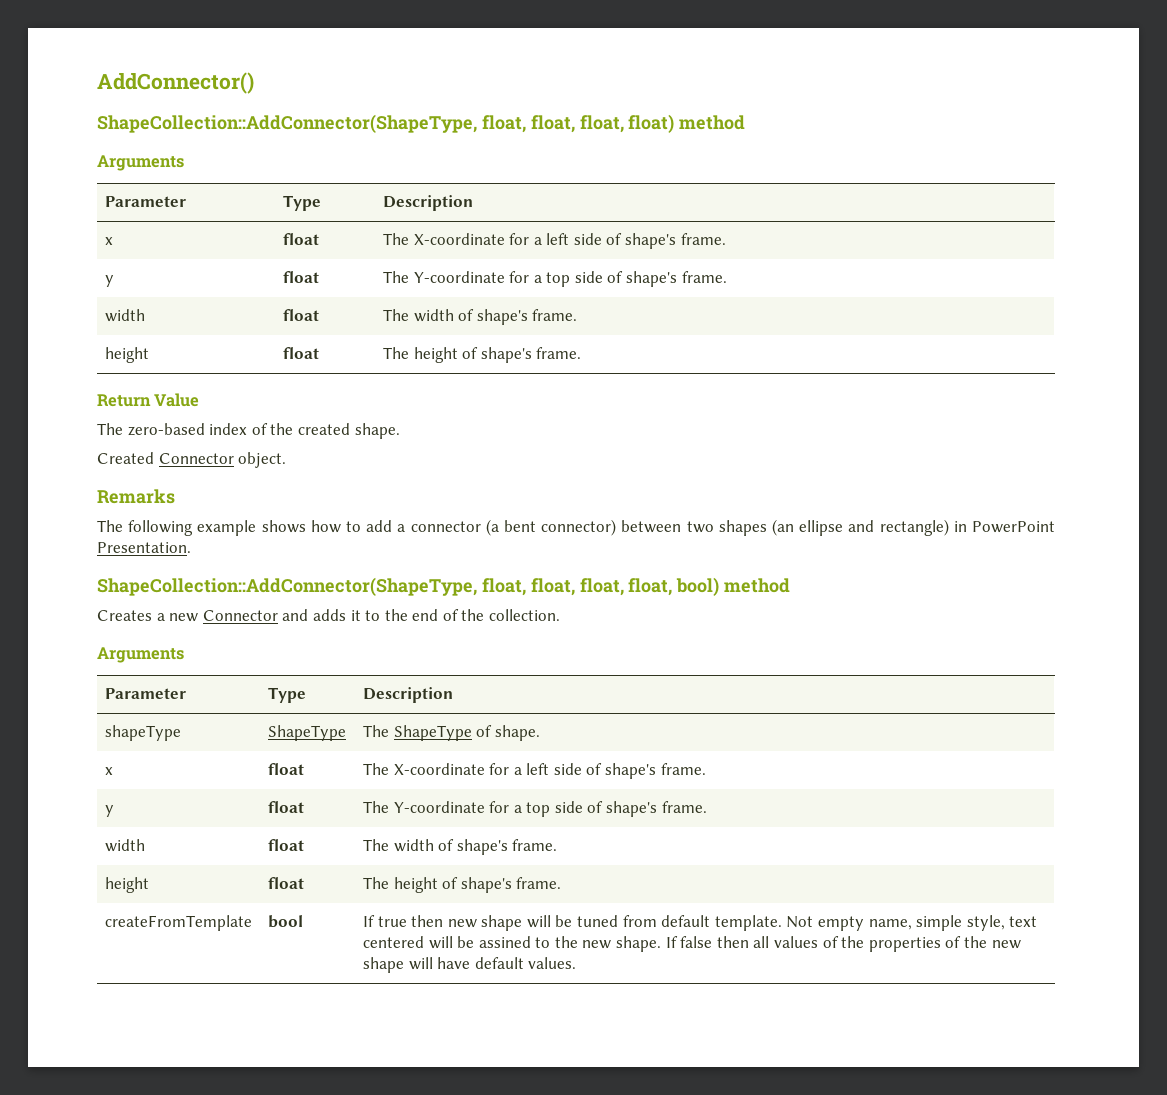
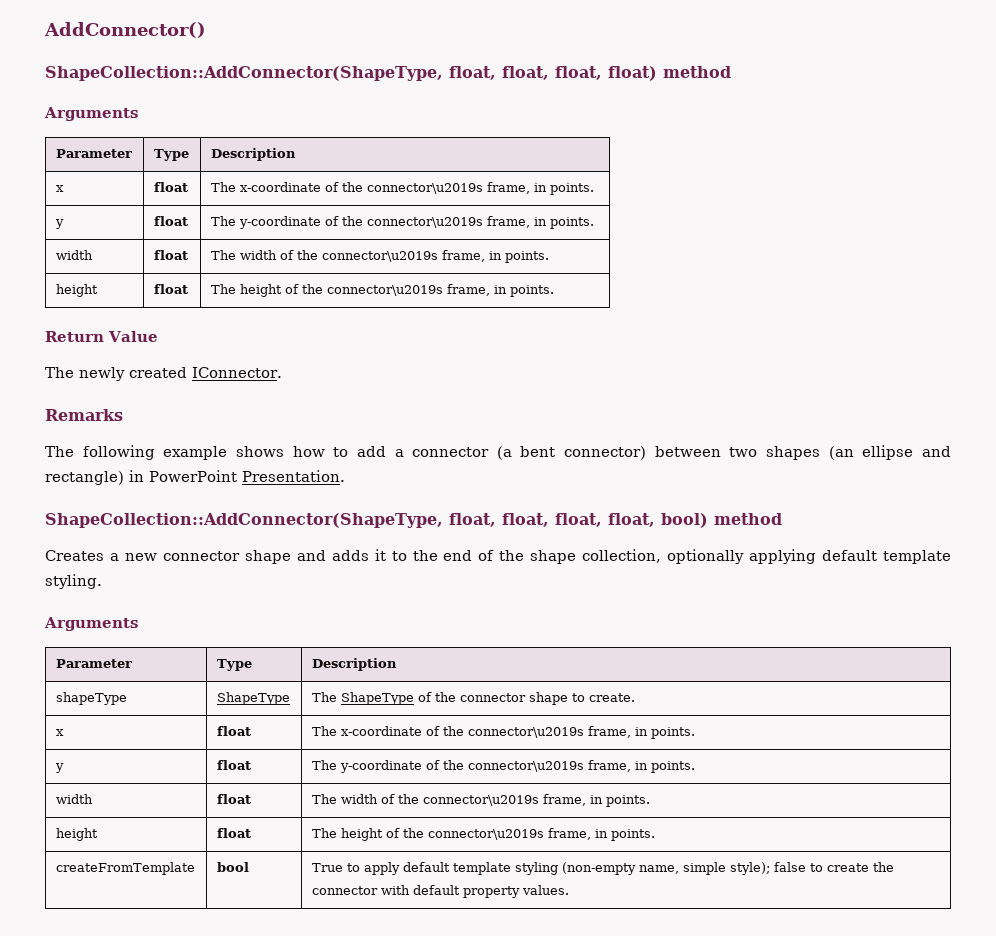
[413,233,726,249] [104,275,114,287] [282,271,319,283] [382,271,727,287] [104,309,145,322] [282,309,319,321] [382,309,578,325] [104,347,149,363] [282,347,319,359] [382,347,582,363] [97,393,200,407] [97,423,400,439] [97,452,287,468] X-coordinate for a left side of shape's frame. // y | float | The Y-coordinate for a top side of shape's frame. // width | float | The width of shape's frame. // height | float | The height of shape's frame. // Return Value // The zero-based index of the created shape. // Created Connector object. -> [239,182,594,195] [54,219,64,229] [153,216,188,226] [210,216,594,229] [55,250,93,260] [153,250,188,260] [210,250,549,263] [55,284,98,297] [153,284,188,294] [210,284,554,297] [45,331,158,342] [45,367,282,381] x-coordinate of the connector\u2019s frame, in points. // y | float | The y-coordinate of the connector\u2019s frame, in points. // width | float | The width of the connector\u2019s frame, in points. // height | float | The height of the connector\u2019s frame, in points. // Return Value // The newly created IConnector.
[202,610,278,621] Connector -> [162,550,291,564] connector shape
[489,609,561,621] collection. -> [530,549,952,564] [45,574,102,589] shape collection, optionally applying default template styling.
[494,725,540,741] [104,767,113,775] [267,763,304,775] [362,763,706,779] [104,805,114,817] [267,801,304,813] [362,801,707,817] [104,839,145,852] [267,839,304,851] [362,839,558,855] [104,877,149,893] [267,877,304,889] [362,877,562,893] [104,915,252,931] [267,915,303,928] [362,915,1038,931] [362,936,1021,952] [362,957,524,973] shape. // x | float | The X-coordinate for a left side of shape's frame. // y | float | The Y-coordinate for a top side of shape's frame. // width | float | The width of shape's frame. // height | float | The height of shape's frame. // createFromTemplate | bool | If true then new shape will be tuned from default template. Not empty name, simple style, text centered will be assined to the new shape. If false then all values of the properties of the new shape will have default -> [434,692,635,705] [55,729,64,736] [216,726,251,736] [311,726,695,739] [54,763,64,773] [216,760,251,770] [311,760,695,773] [55,794,93,804] [216,794,251,804] [311,794,650,807] [55,828,98,841] [216,828,251,838] [311,828,655,841] [55,862,195,875] [216,862,249,872] [311,862,894,875] [311,885,520,898] the connector shape to create. // x | float | The x-coordinate of the connector\u2019s frame, in points. // y | float | The y-coordinate of the connector\u2019s frame, in points. // width | float | The width of the connector\u2019s frame, in points. // height | float | The height of the connector\u2019s frame, in points. // createFromTemplate | bool | True to apply default template styling (non-empty name, simple style); false to create the connector with default property

